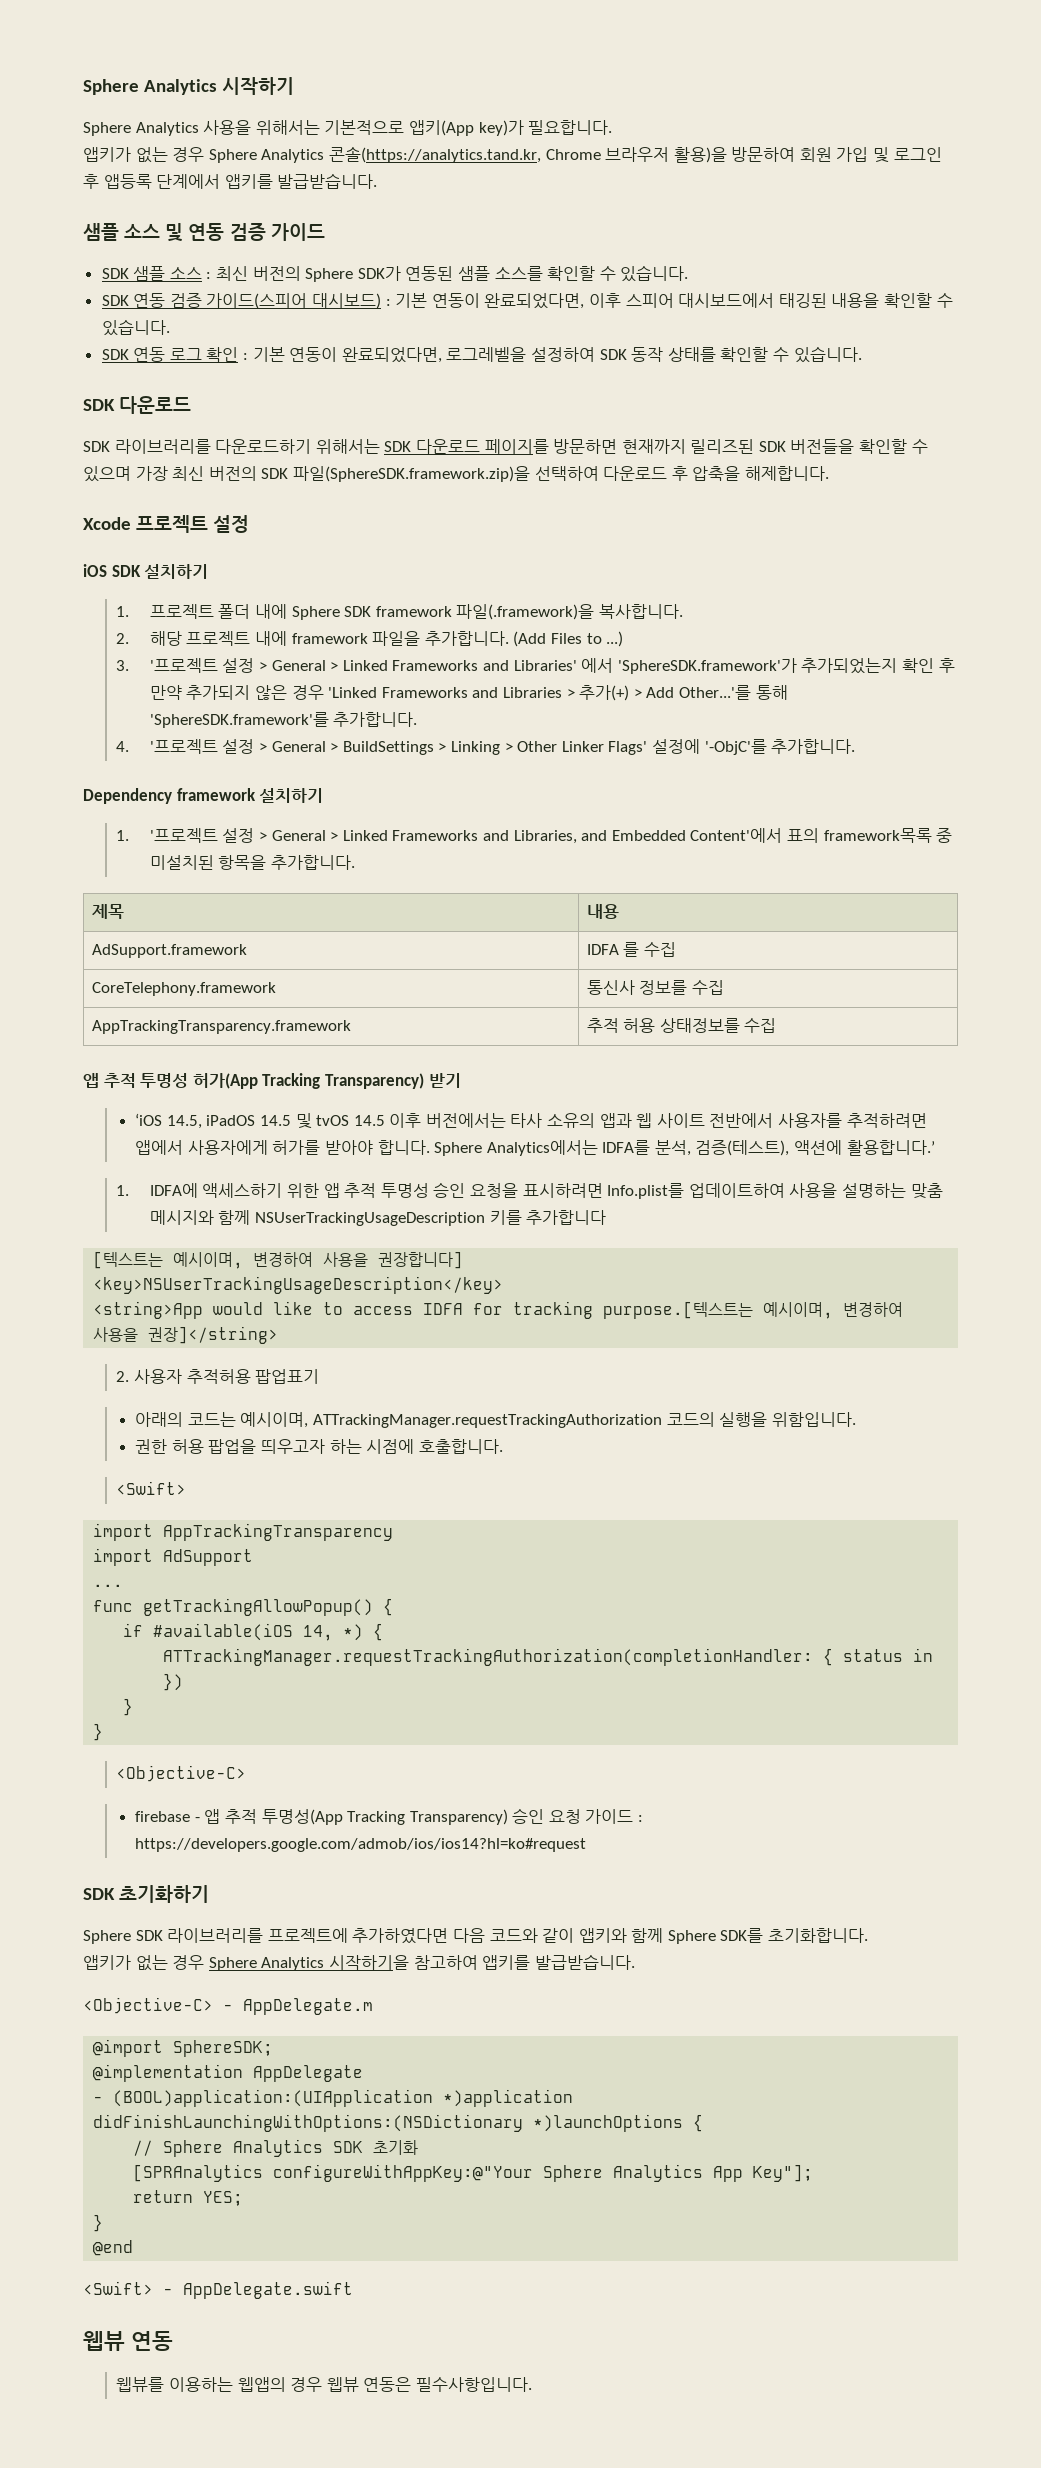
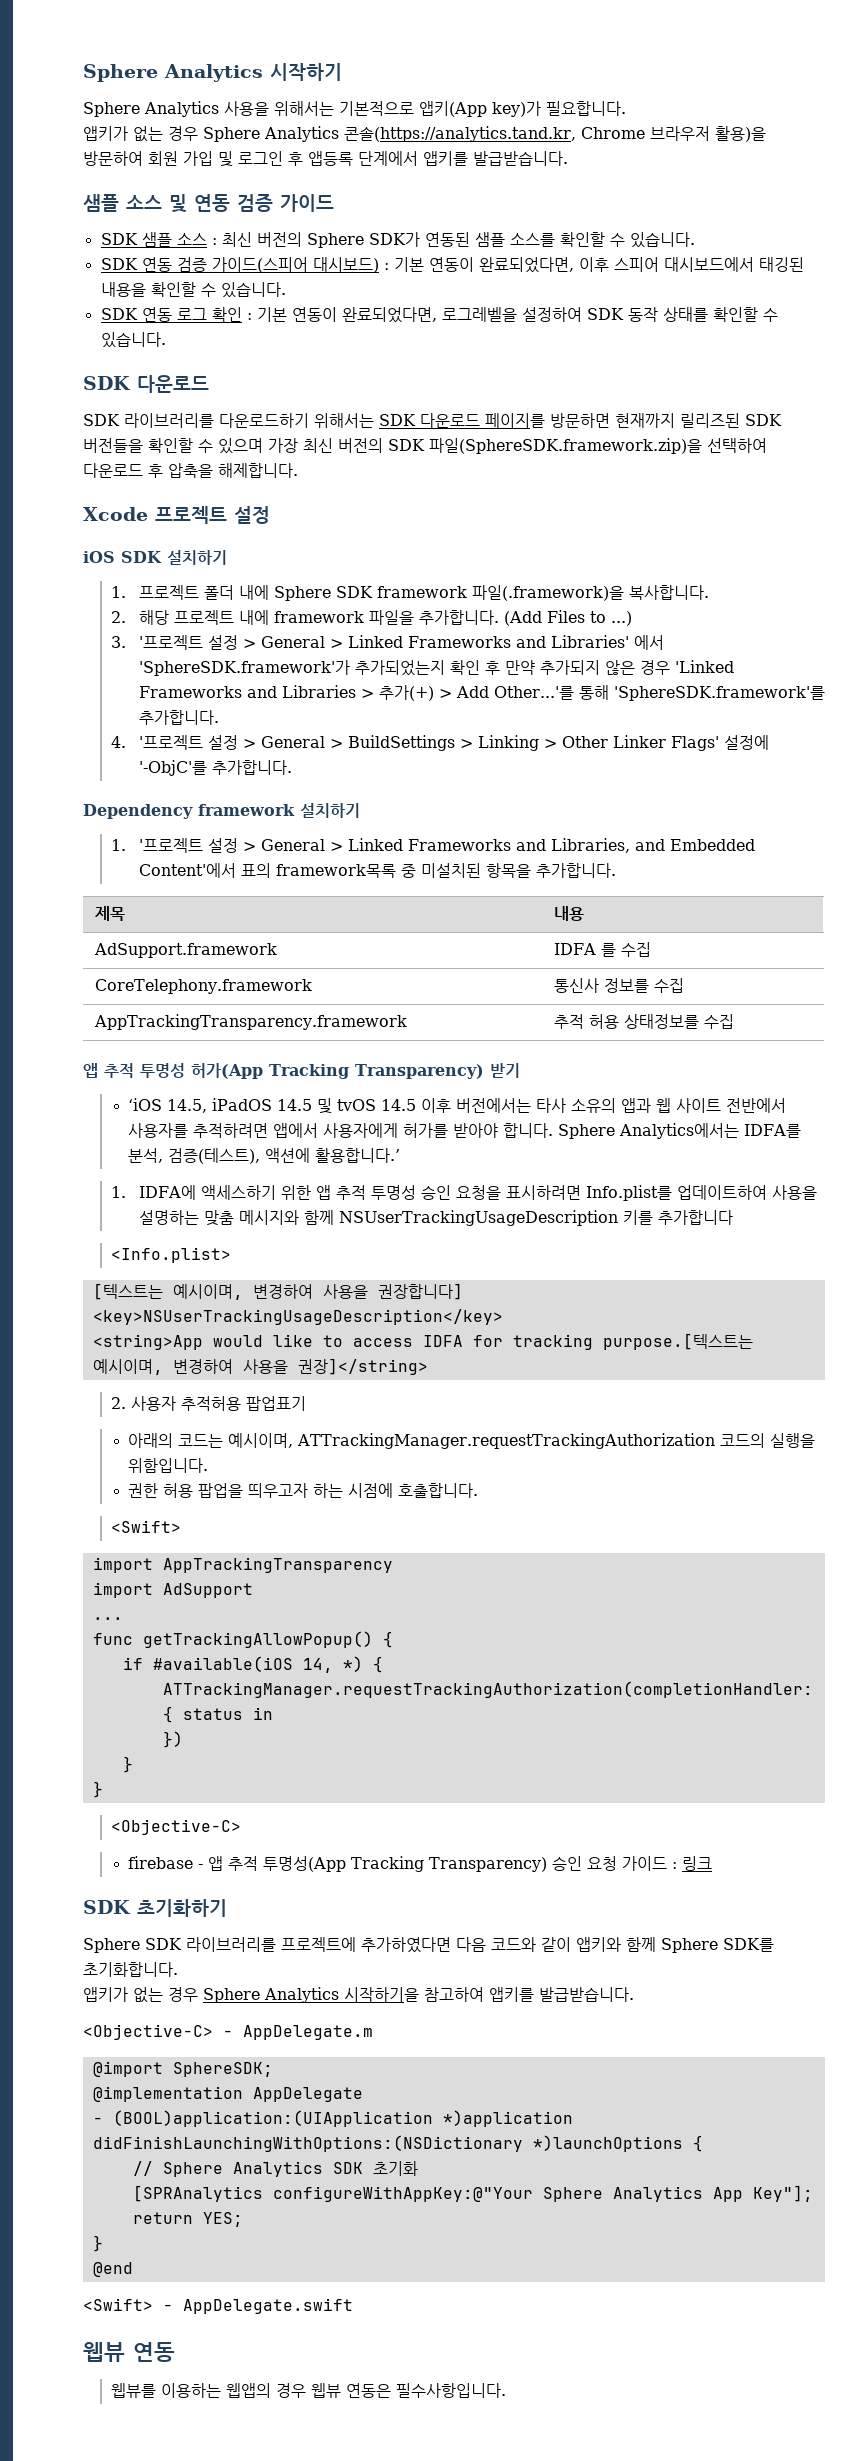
(607, 1217) none -> [110,1247,231,1263] // <Info.plist>
[135,1838,587,1852] https://developers.google.com/admob/ios/ios14?hl=ko#request -> [682,1856,713,1871] 링크

